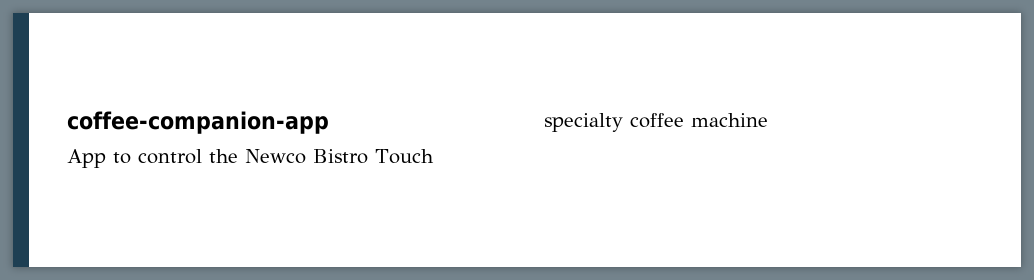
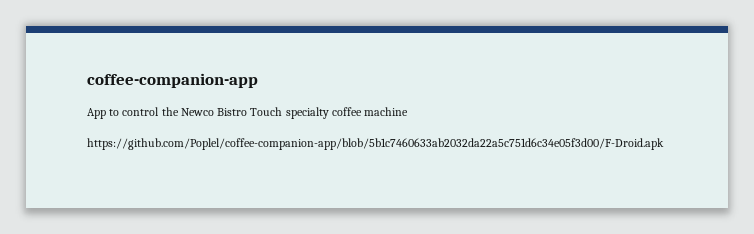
(768, 120) none -> [87,138,664,150] // https://github.com/Poplel/coffee-companion-app/blob/5b1c7460633ab2032da22a5c751d6c34e05f3d00/F-Droid.apk

